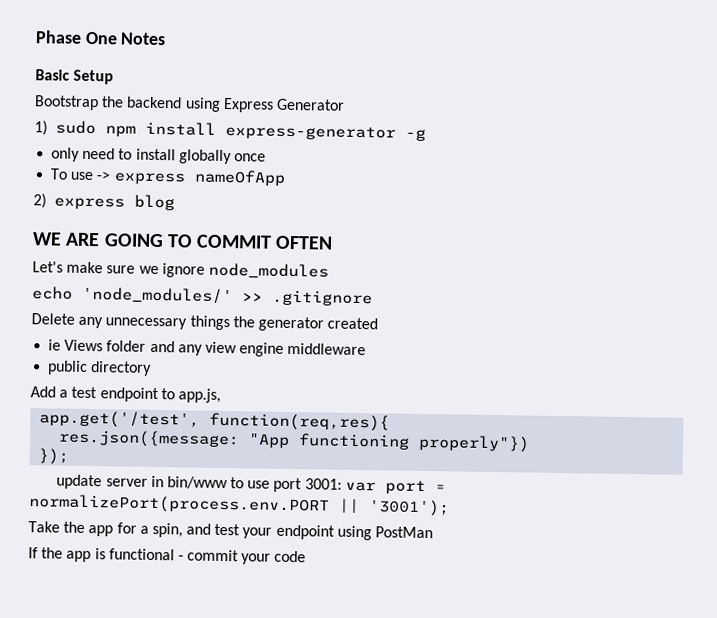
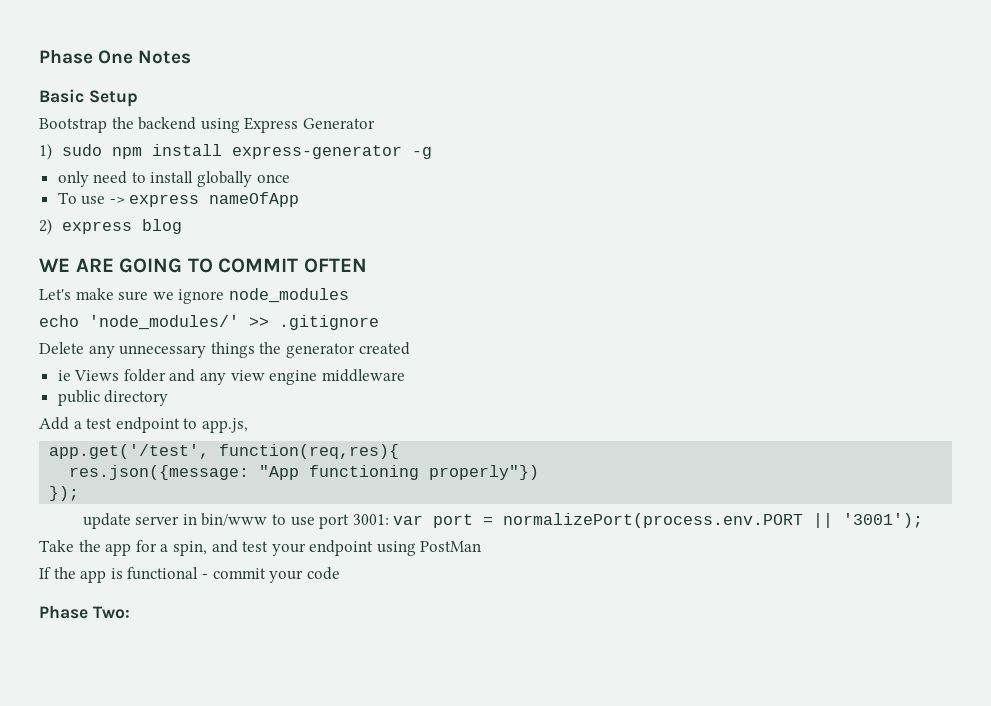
(307, 556) none -> [39,606,130,619] // Phase Two:

